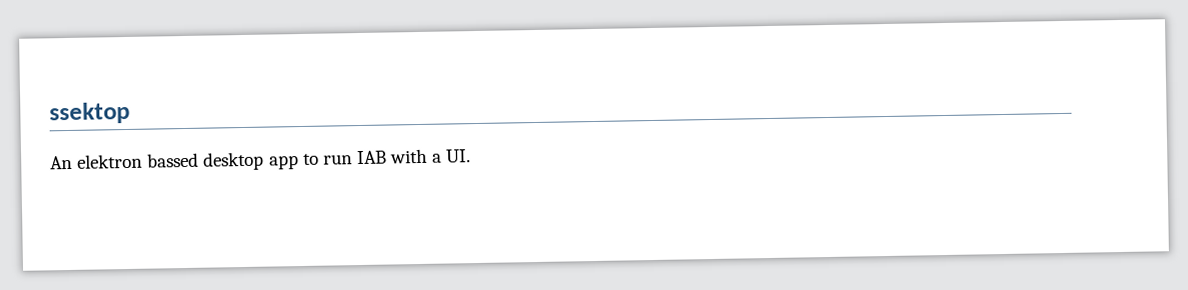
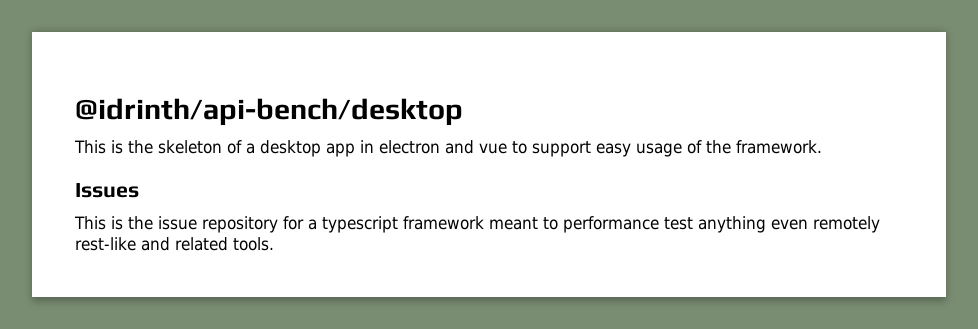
[49,101,130,125] [50,148,472,171] ssektop // An elektron bassed desktop app to run IAB with a UI. -> [75,98,463,126] [74,140,822,157] [75,183,139,198] [74,216,880,233] [75,237,274,251] @idrinth/api-bench/desktop // This is the skeleton of a desktop app in electron and vue to support easy usage of the framework. // Issues // This is the issue repository for a typescript framework meant to performance test anything even remotely rest-like and related tools.

